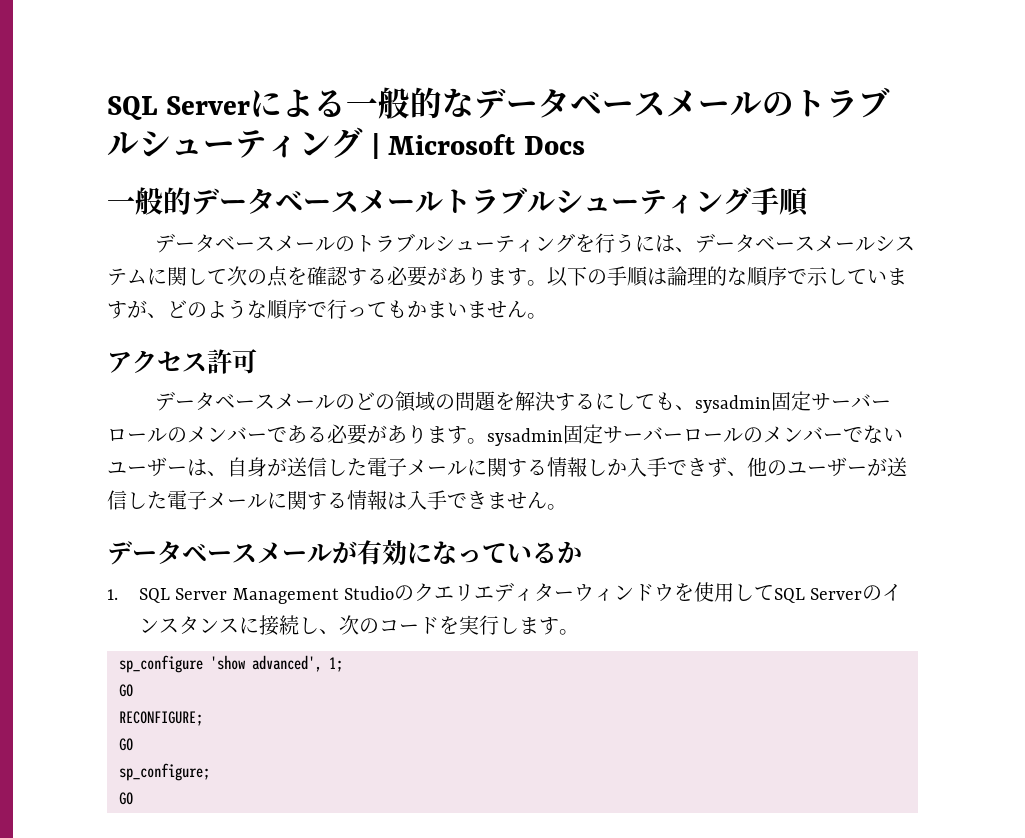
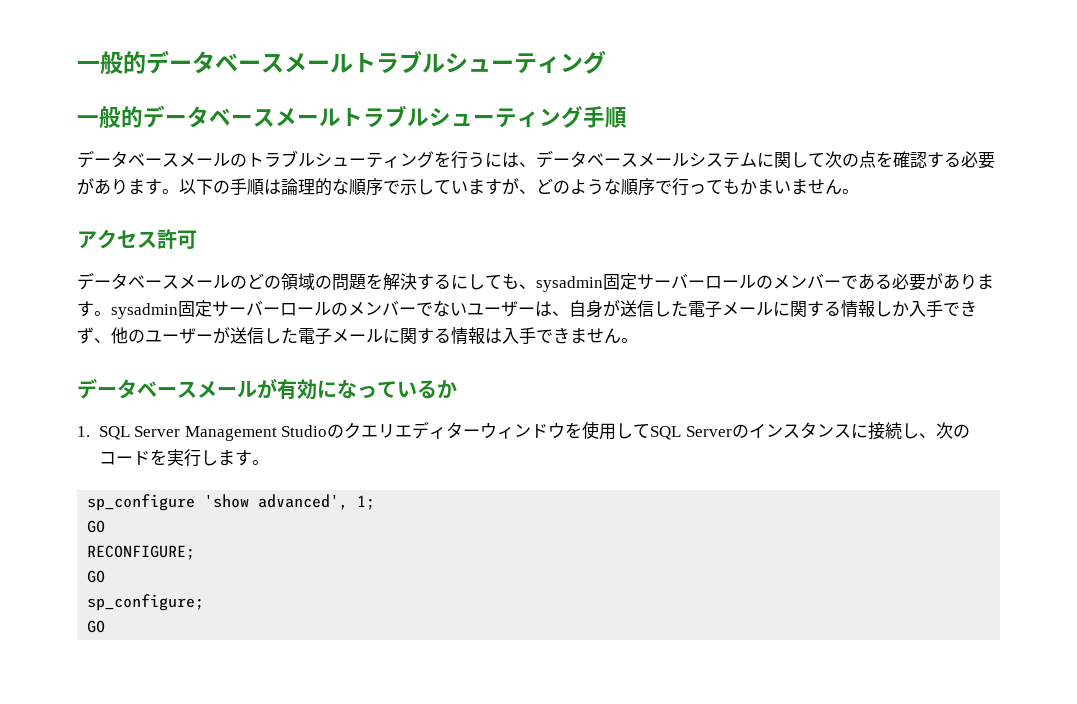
[107,87,890,120] [107,127,585,159] SQL Serverによる一般的なデータベースメールのトラブルシューティング | Microsoft Docs -> [77,50,606,74] 一般的データベースメールトラブルシューティング

